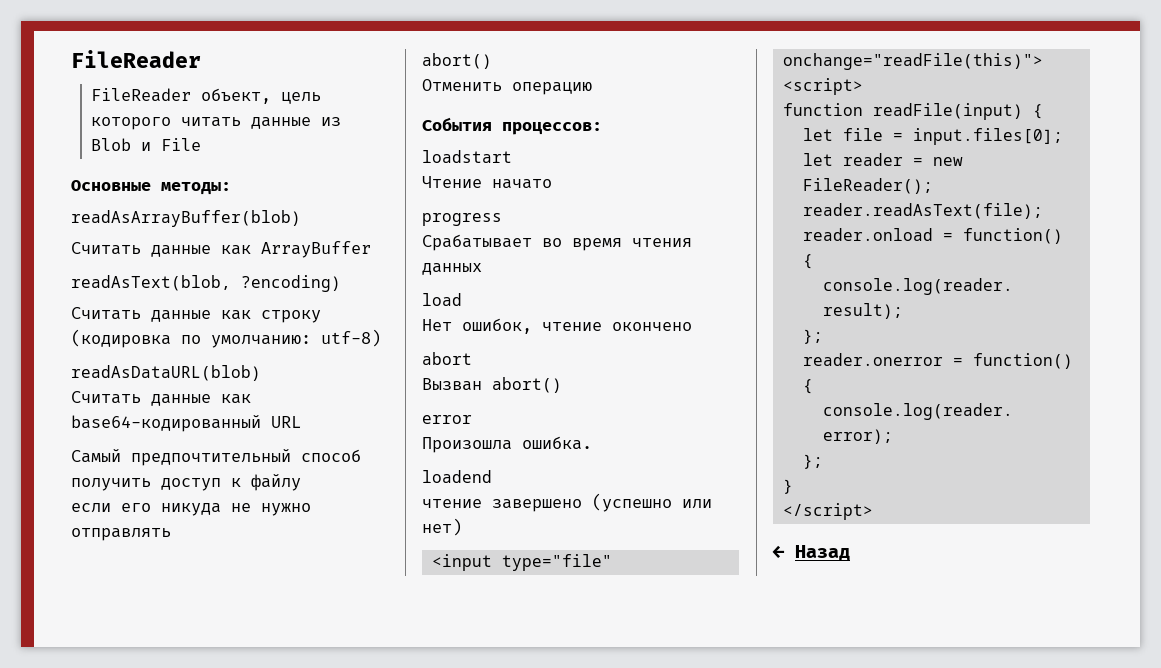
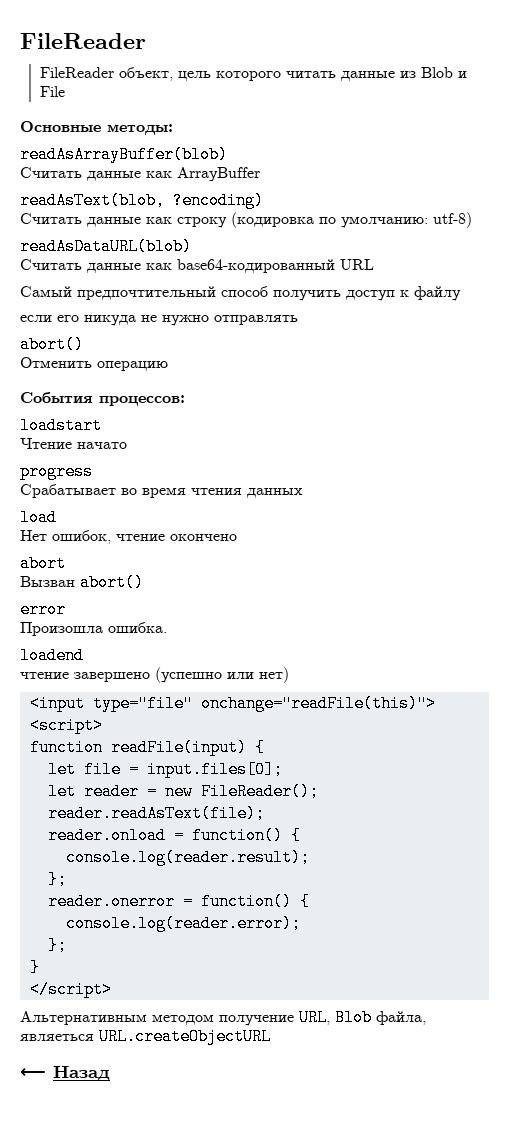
(873, 511) none -> [20,1009,426,1026] [20,1028,271,1045] // Альтернативным методом получение URL, Blob файла, являеться URL.createObjectURL

